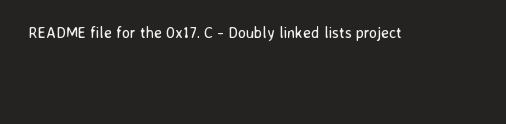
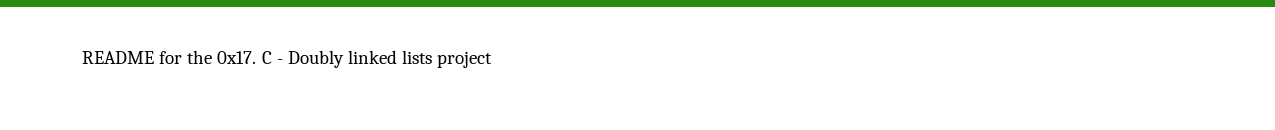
[90,26,113,38] file -> (154, 57) none

